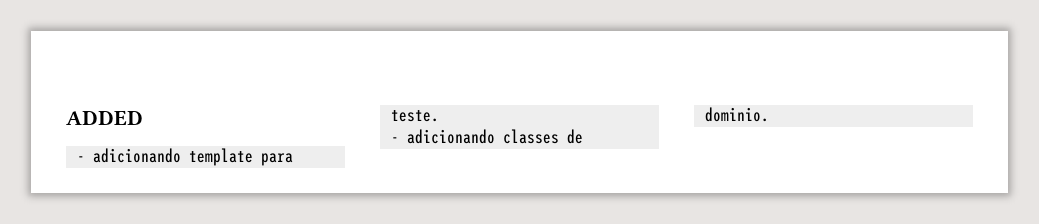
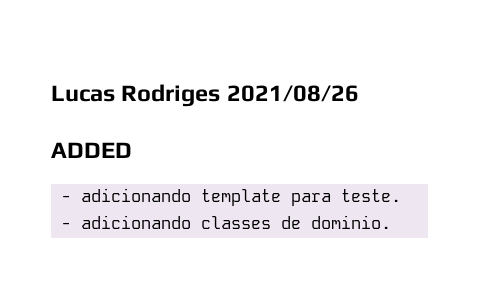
(66, 118) none -> [51,84,359,107] Lucas Rodriges 2021/08/26 //

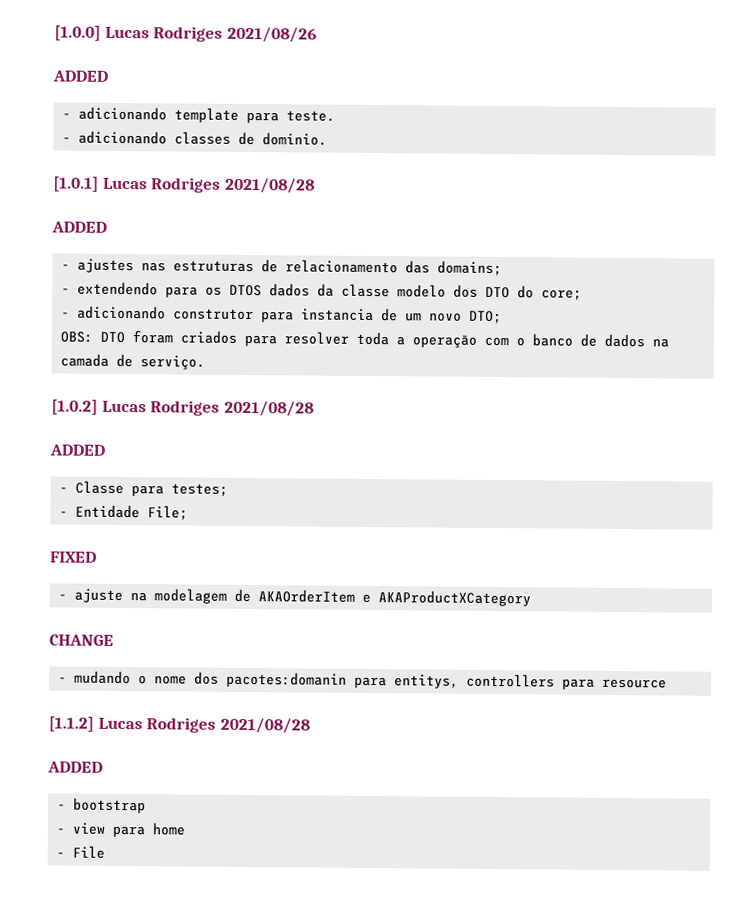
(51, 93) none -> [54,25,101,41] [1.0.0]
(391, 222) none -> [53,176,315,194] [51,221,107,233] [60,258,502,277] [60,281,582,301] [60,305,502,325] [59,330,669,348] [59,353,205,370] [51,399,314,417] [49,444,106,456] [58,480,228,497] [58,504,188,521] [50,551,97,563] [57,588,531,607] [49,634,114,646] [57,670,667,690] [48,716,310,734] [47,761,103,773] [56,797,146,814] [55,822,186,838] [55,845,105,859] // [1.0.1] Lucas Rodriges 2021/08/28 // ADDED // - ajustes nas estruturas de relacionamento das domains; // - extendendo para os DTOS dados da classe modelo dos DTO do core; // - adicionando construtor para instancia de um novo DTO; // OBS: DTO foram criados para resolver toda a operação com o banco de dados na camada de serviço. // [1.0.2] Lucas Rodriges 2021/08/28 // ADDED // - Classe para testes; // - Entidade File; // FIXED // - ajuste na modelagem de AKAOrderItem e AKAProductXCategory // CHANGE // - mudando o nome dos pacotes:domanin para entitys, controllers para resource // [1.1.2] Lucas Rodriges 2021/08/28 // ADDED // - bootstrap // - view para home // - File

